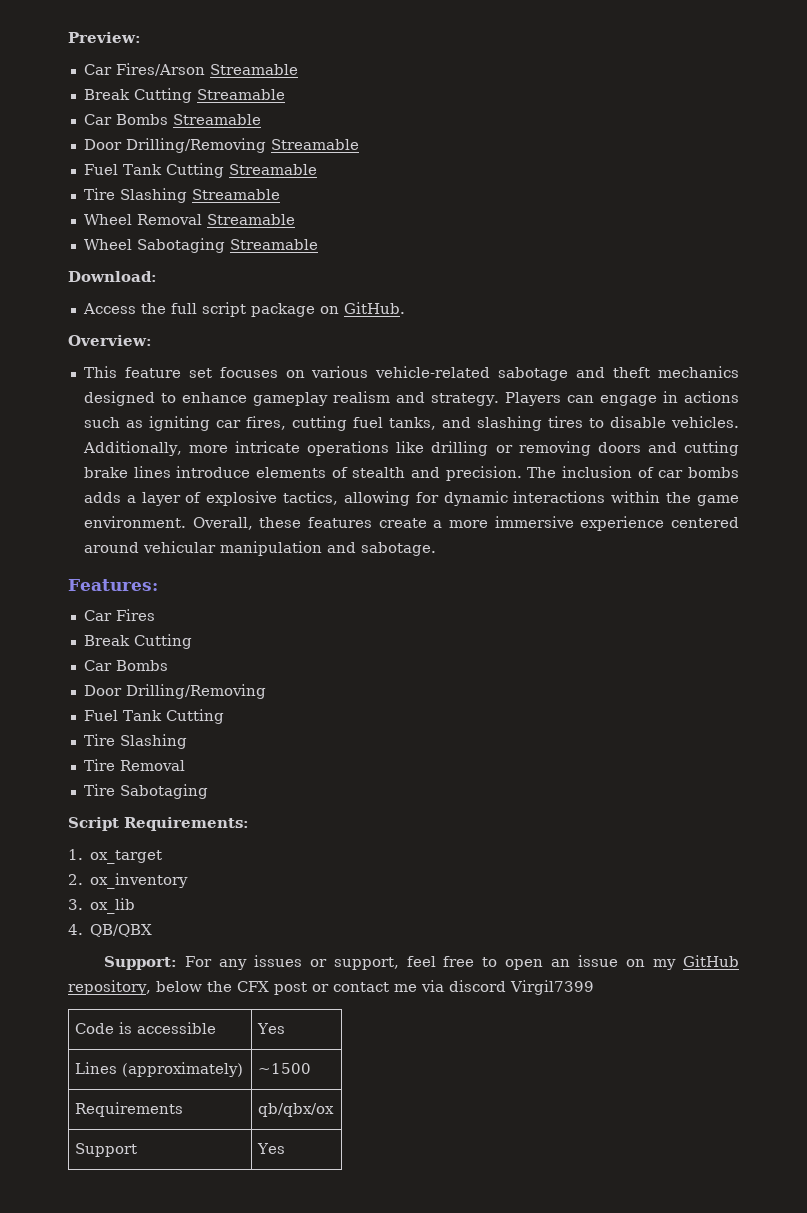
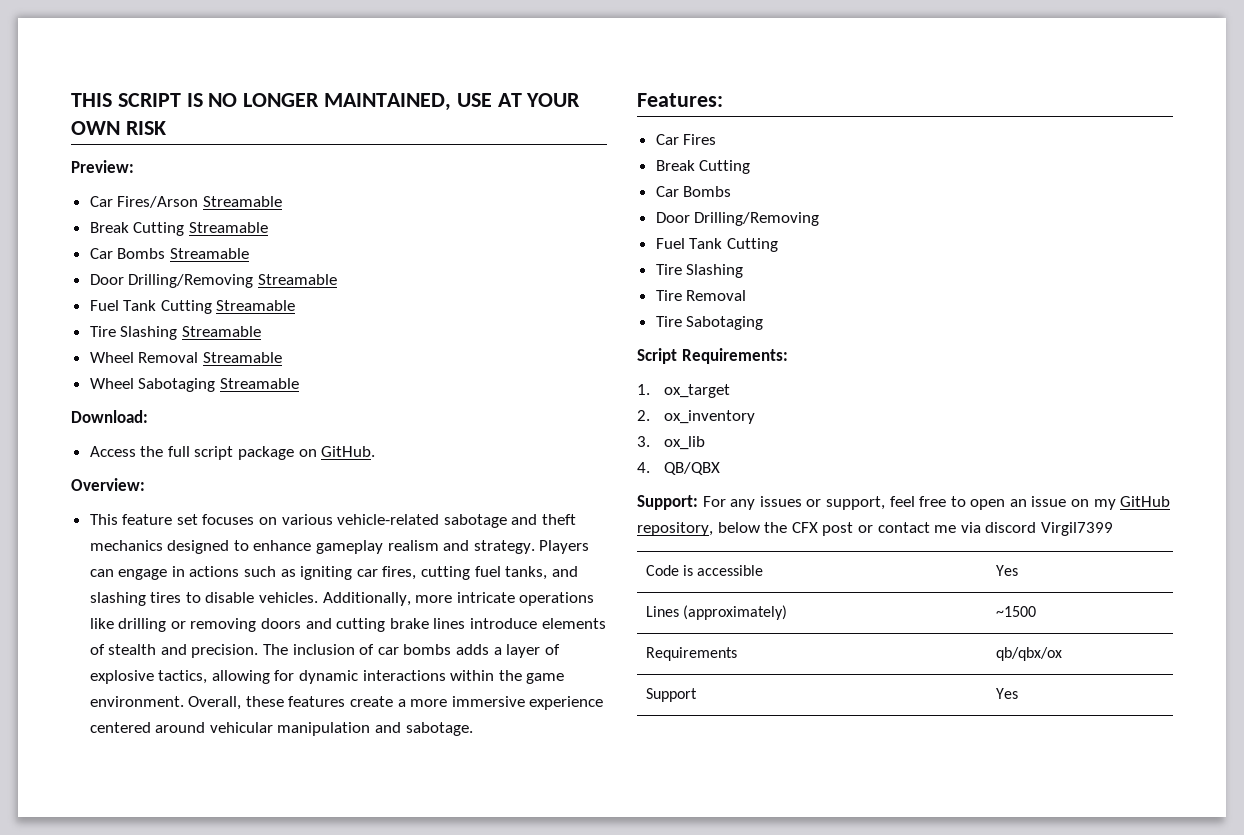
(68, 37) none -> [71,93,581,111] [71,121,166,135] THIS SCRIPT IS NO LONGER MAINTAINED, USE AT YOUR OWN RISK //

